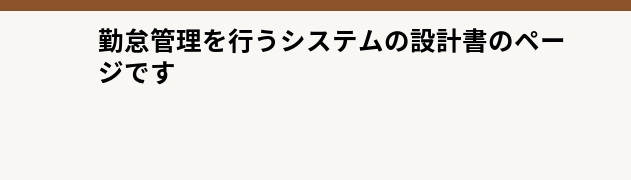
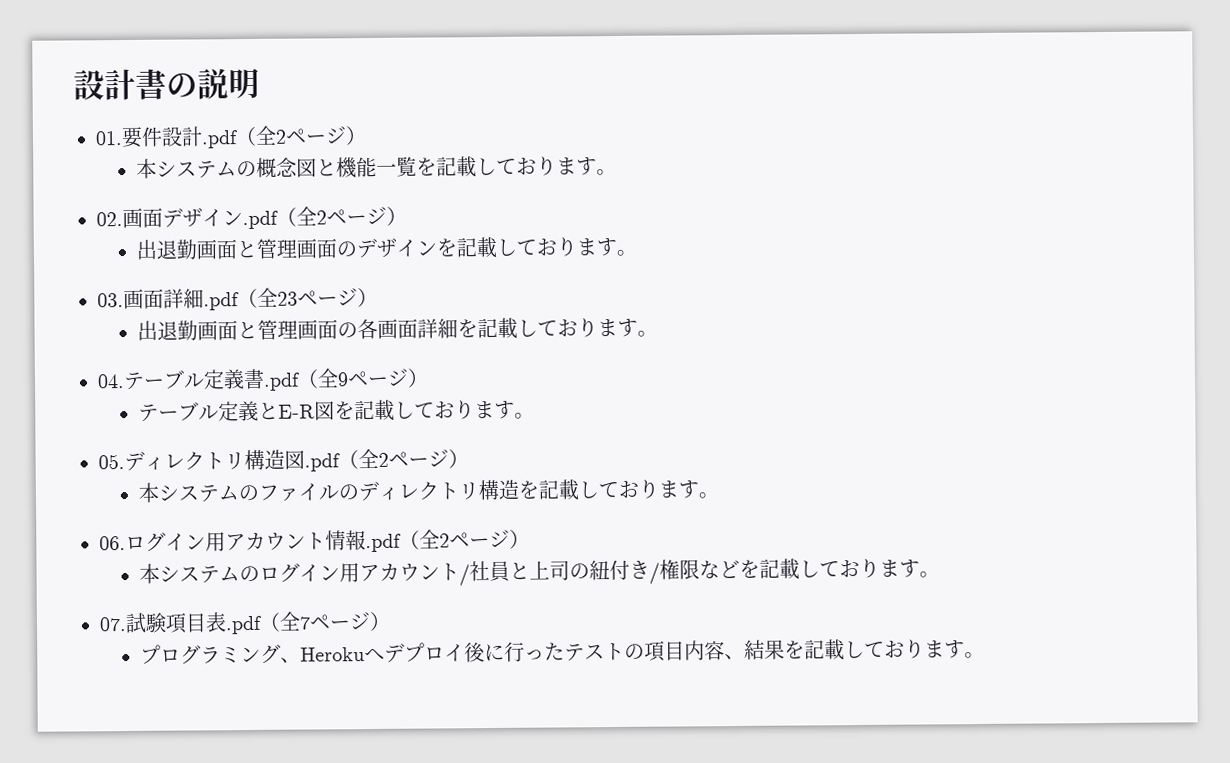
[98,28,566,54] [98,61,176,85] 勤怠管理を行うシステムの設計書のページです -> [73,67,260,101] [95,125,367,149] [135,156,617,179] [96,206,407,230] [135,236,637,260] [97,287,378,311] [136,317,658,341] [97,368,429,391] [137,399,535,422] [98,448,469,472] [137,479,719,503] [99,529,530,553] [138,558,940,587] [99,611,391,635] [139,639,985,665] 設計書の説明 // 01.要件設計.pdf（全2ページ） // 本システムの概念図と機能一覧を記載しております。 // 02.画面デザイン.pdf（全2ページ） // 出退勤画面と管理画面のデザインを記載しております。 // 03.画面詳細.pdf（全23ページ） // 出退勤画面と管理画面の各画面詳細を記載しております。 // 04.テーブル定義書.pdf（全9ページ） // テーブル定義とE-R図を記載しております。 // 05.ディレクトリ構造図.pdf（全2ページ） // 本システムのファイルのディレクトリ構造を記載しております。 // 06.ログイン用アカウント情報.pdf（全2ページ） // 本システムのログイン用アカウント/社員と上司の紐付き/権限などを記載しております。 // 07.試験項目表.pdf（全7ページ） // プログラミング、Herokuへデプロイ後に行ったテストの項目内容、結果を記載しております。

